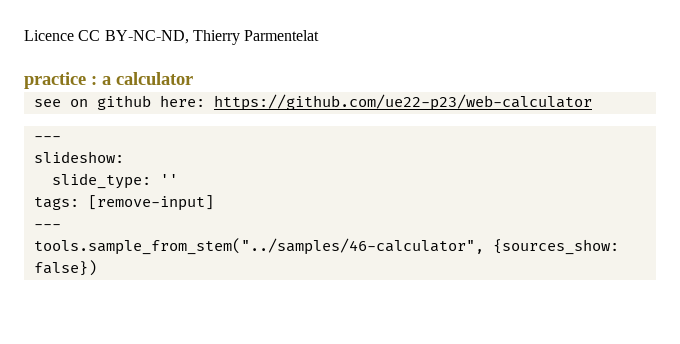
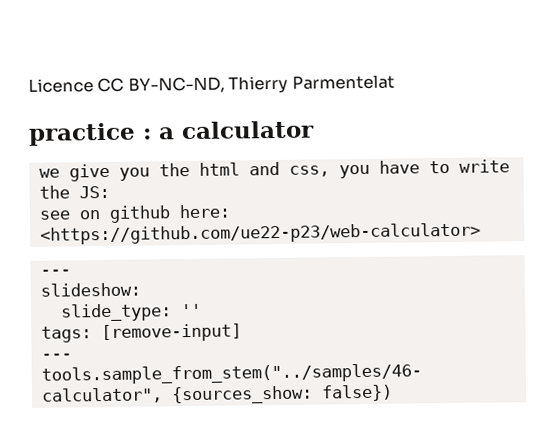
(193, 78) none -> [38,159,510,182] [38,185,110,199] // we give you the html and css, you have to write the JS:
[213,94,592,111] https://github.com/ue22-p23/web-calculator -> [39,222,481,245] <https://github.com/ue22-p23/web-calculator>

